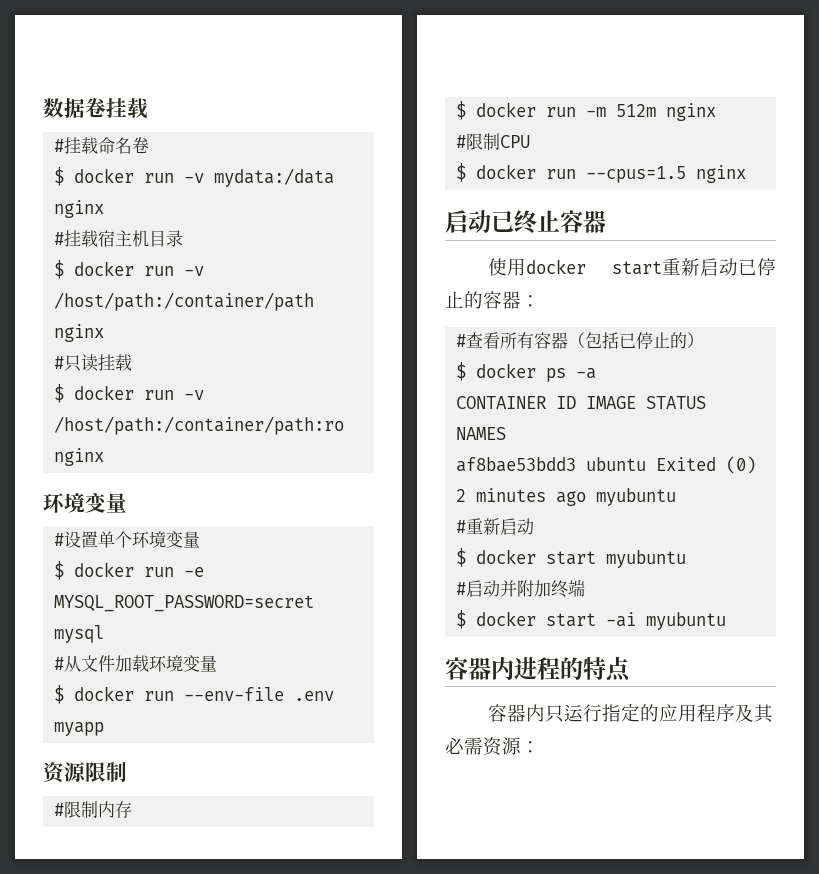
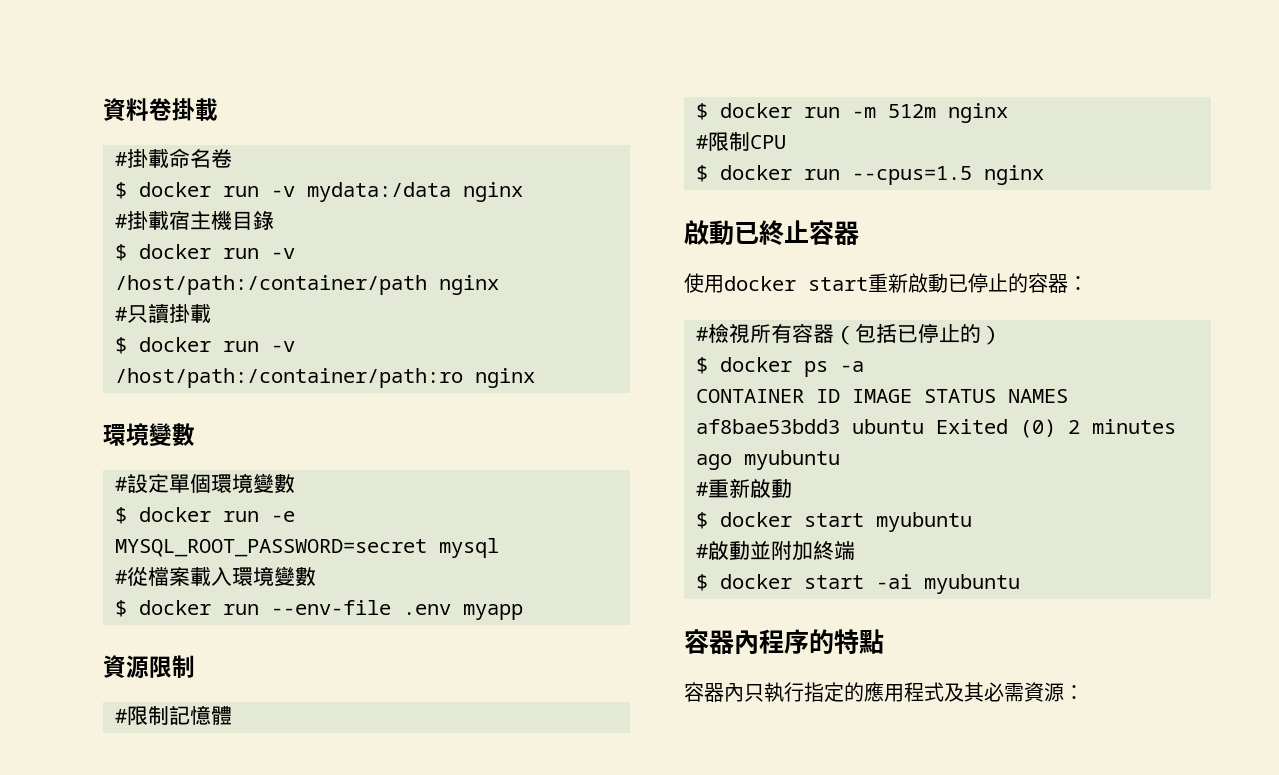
[43,98,148,119] [54,137,99,154] 数据卷挂载 // #挂载 -> [103,98,218,121] [115,148,169,168] 資料卷掛載 // #掛載
[64,230,184,247] 挂载宿主机目录 -> [127,210,274,230] 掛載宿主機目錄
[81,354,133,372] 读挂载 -> [148,303,211,324] 讀掛載
[43,492,127,513] [54,531,201,548] 环境变量 // #设置单个环境变量 -> [103,423,195,447] [115,473,295,494] 環境變數 // #設定單個環境變數
[64,655,218,672] 从文件加载环境变量 -> [127,566,316,587] 從檔案載入環境變數
[43,762,66,784] 资 -> [103,655,126,678] 資
[98,801,133,818] 内存 -> [169,705,232,725] 記憶體
[445,210,537,234] 启动已终 -> [684,220,784,245] 啟動已終
[700,258,738,276] 启动 -> [908,273,948,293] 啟動
[466,332,501,349] 查看 -> [708,323,750,343] 檢視
[500,518,535,535] 启动 -> [750,479,792,498] 啟動
[466,580,569,598] 启动并附加终 -> [708,540,834,561] 啟動並附加終
[491,656,631,682] [488,704,584,723] 内进程的特点 // 容器内只运 -> [734,629,884,654] [684,682,784,702] 內程序的特點 // 容器內只執
[659,704,736,722] 应用程序 -> [864,682,944,702] 應用程式
[483,737,502,756] 资 -> [1024,682,1044,702] 資

